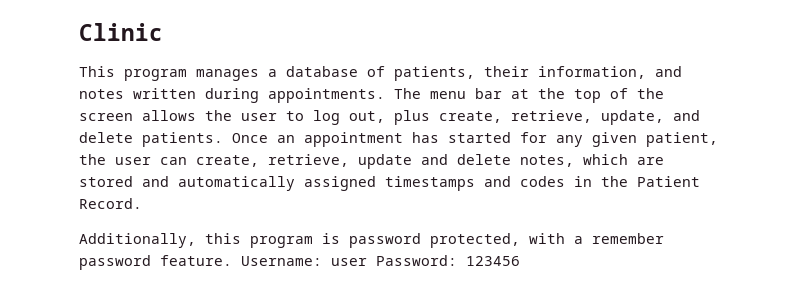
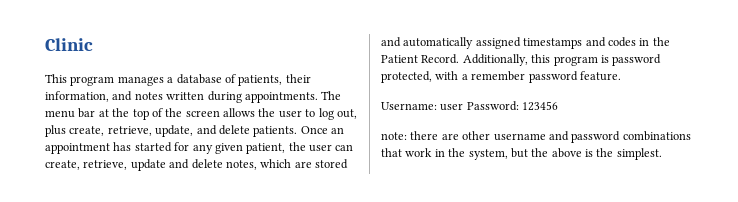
(142, 203) // -> (460, 59) none
(232, 260) none -> (621, 76) //
(520, 261) none -> [381,131,691,143] [381,148,662,160] // note: there are other username and password combinations that work in the system, but the above is the simplest.

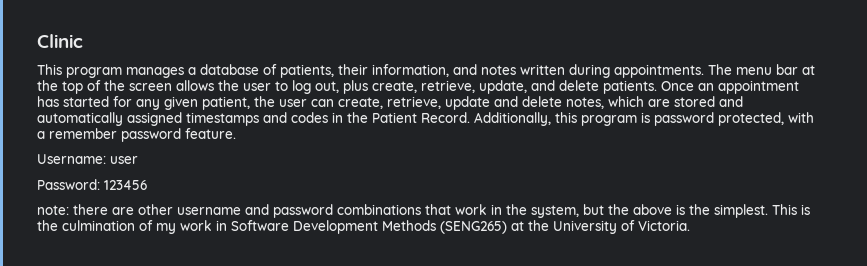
(464, 107) none -> (138, 160) //
(662, 154) none -> [772,204,810,215] [37,220,690,234] This is the culmination of my work in Software Development Methods (SENG265) at the University of Victoria.

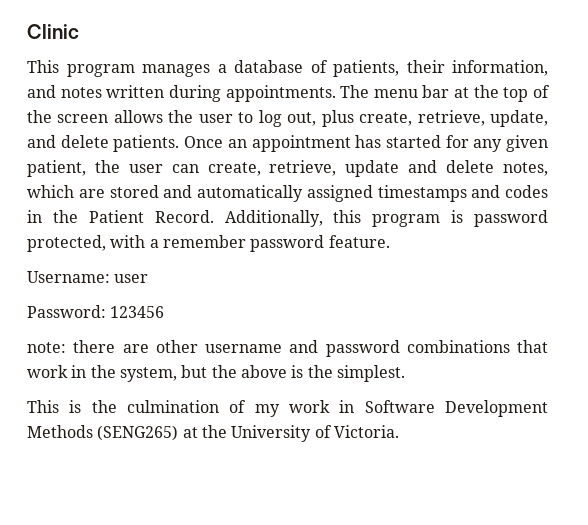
(768, 211) none -> (405, 373) //

